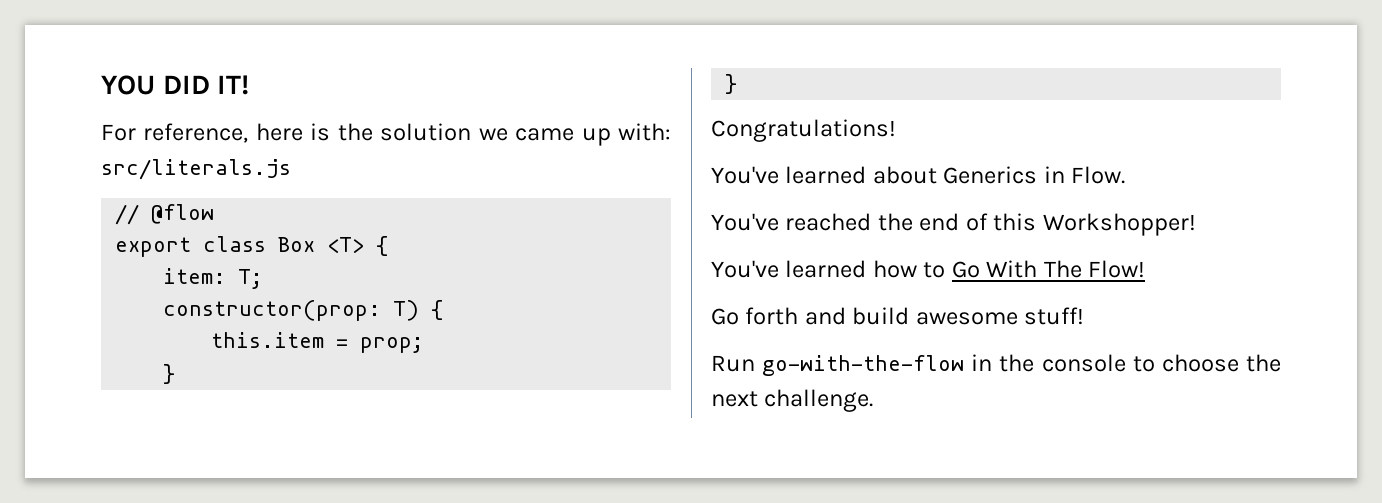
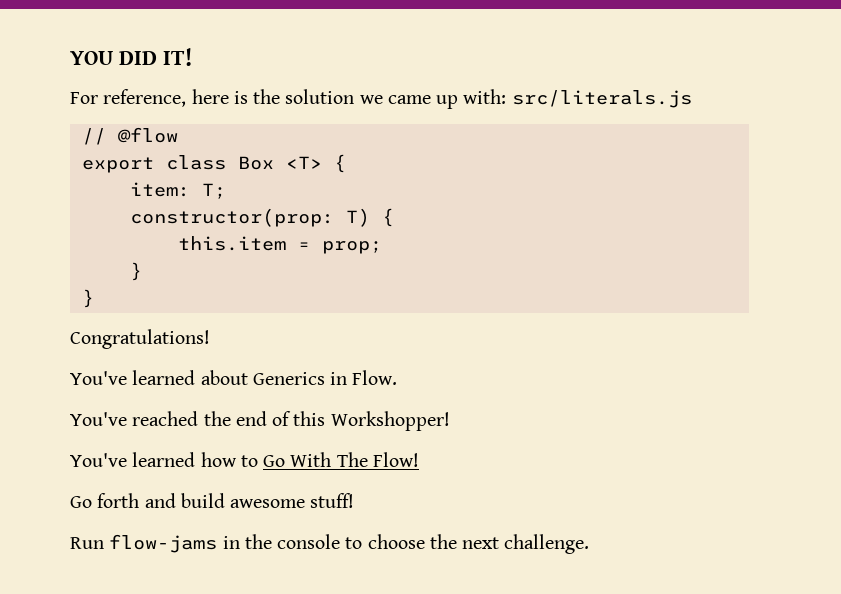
[762,355,965,376] go-with-the-flow -> [109,534,218,553] flow-jams

